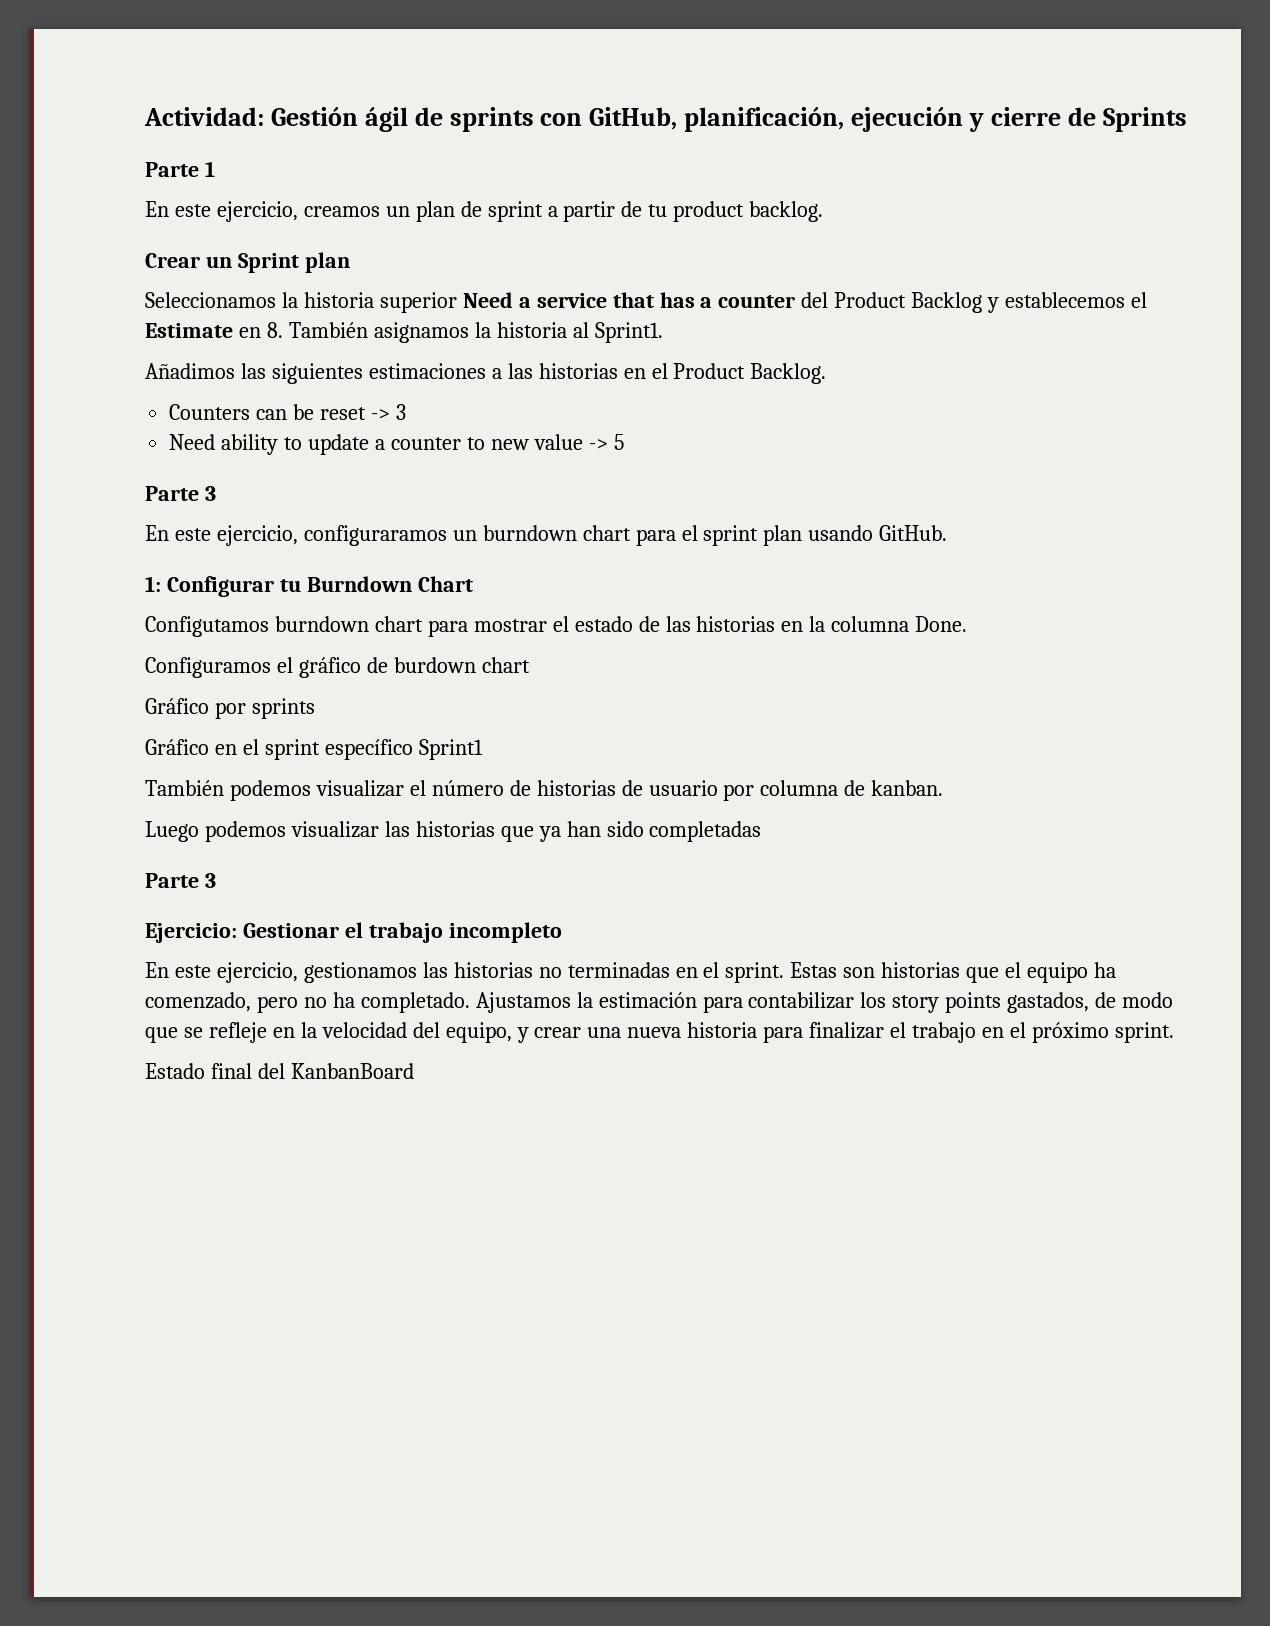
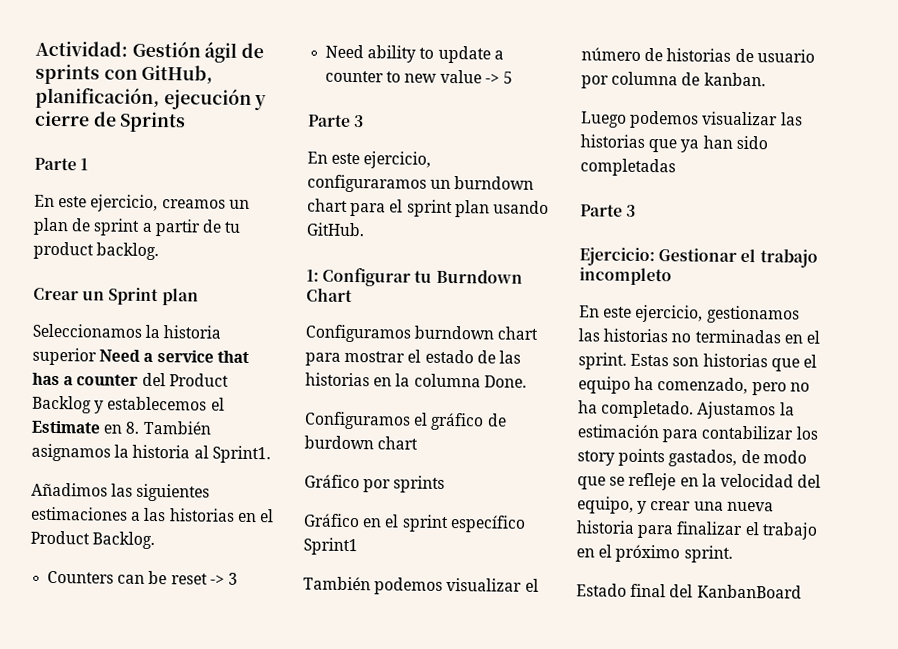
[145,616,269,637] Configutamos -> [305,324,411,343] Configuramos

